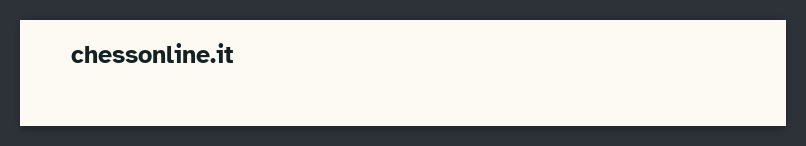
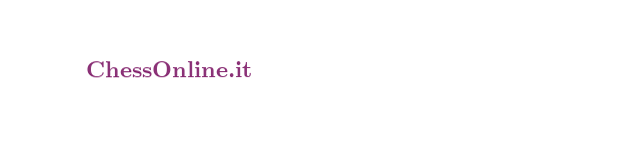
[71,43,233,63] chessonline.it -> [85,61,252,78] ChessOnline.it

